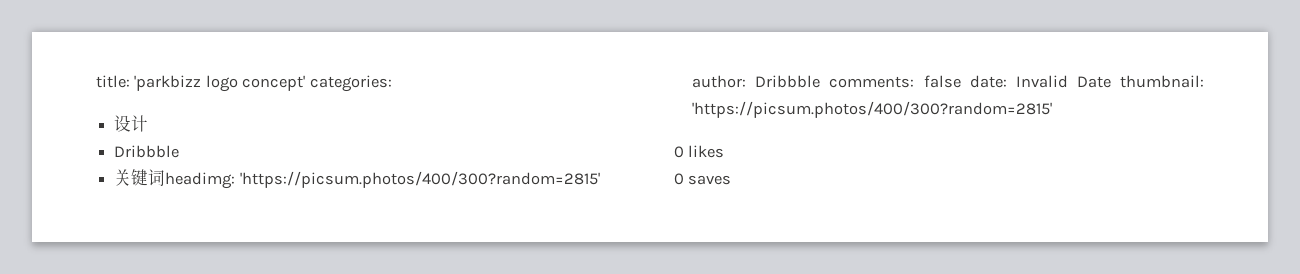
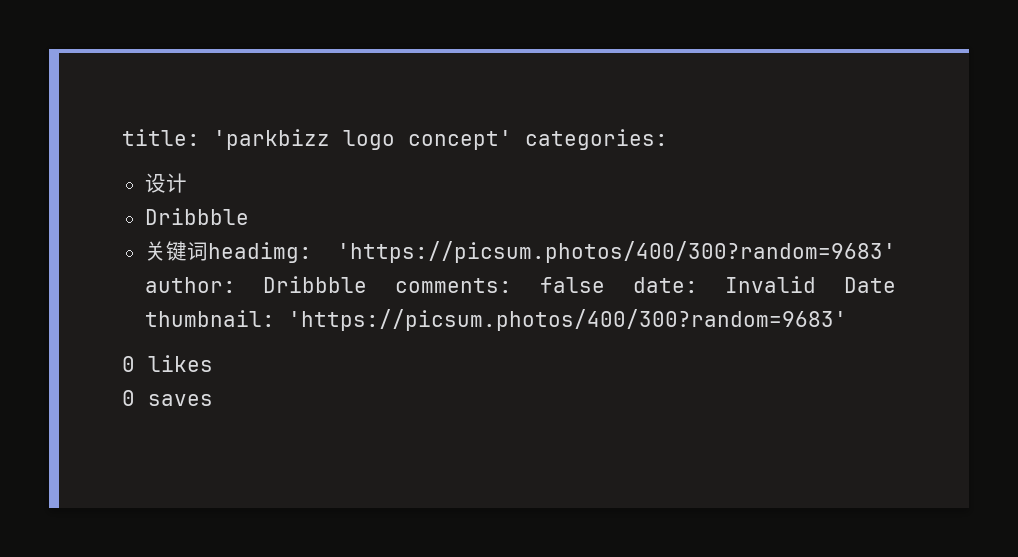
[239,171,600,188] 'https://picsum.photos/400/300?random=2815' -> [337,241,896,263] 'https://picsum.photos/400/300?random=9683'
[692,101,1053,118] 'https://picsum.photos/400/300?random=2815' -> [287,309,847,331] 'https://picsum.photos/400/300?random=9683'

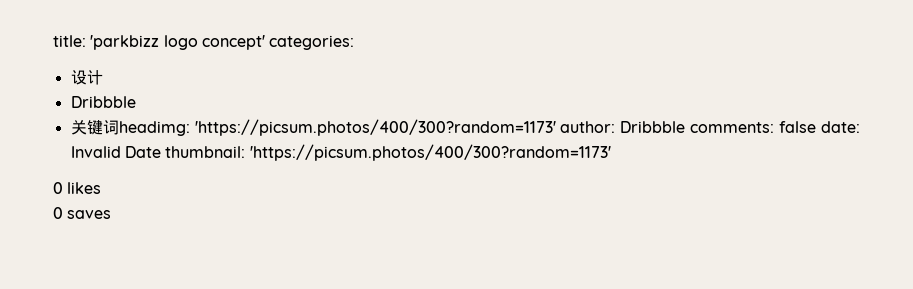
[337,241,896,263] 'https://picsum.photos/400/300?random=9683' -> [194,119,556,136] 'https://picsum.photos/400/300?random=1173'
[287,309,847,331] 'https://picsum.photos/400/300?random=9683' -> [249,144,611,161] 'https://picsum.photos/400/300?random=1173'

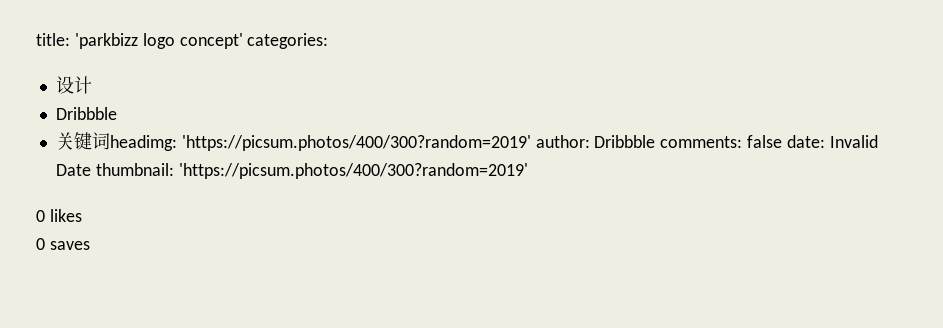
[194,119,556,136] 'https://picsum.photos/400/300?random=1173' -> [181,135,531,151] 'https://picsum.photos/400/300?random=2019'
[249,144,611,161] 'https://picsum.photos/400/300?random=1173' -> [178,163,528,179] 'https://picsum.photos/400/300?random=2019'

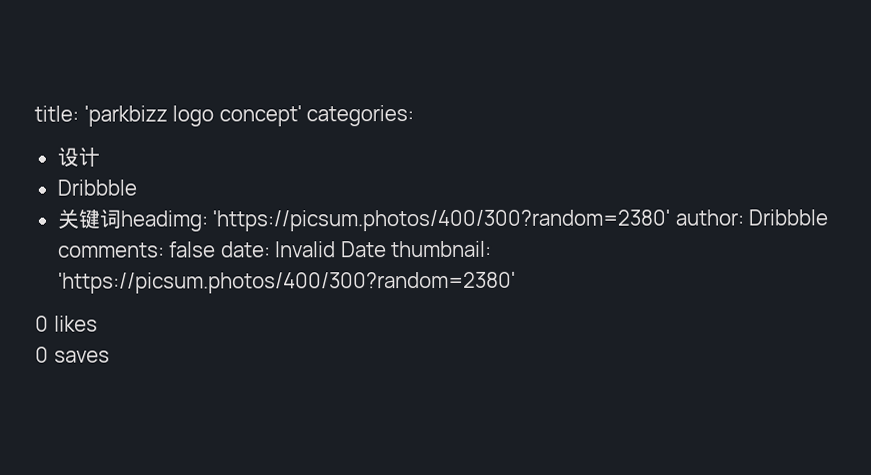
[181,135,531,151] 'https://picsum.photos/400/300?random=2019' -> [212,209,671,232] 'https://picsum.photos/400/300?random=2380'
[178,163,528,179] 'https://picsum.photos/400/300?random=2019' -> [57,271,516,294] 'https://picsum.photos/400/300?random=2380'

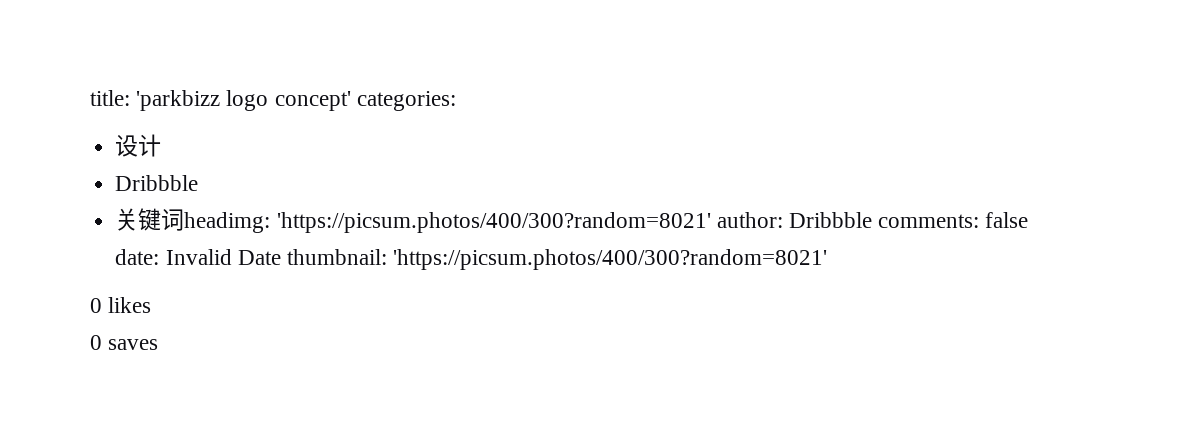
[212,209,671,232] 'https://picsum.photos/400/300?random=2380' -> [276,212,711,233] 'https://picsum.photos/400/300?random=8021'
[57,271,516,294] 'https://picsum.photos/400/300?random=2380' -> [393,249,828,270] 'https://picsum.photos/400/300?random=8021'

